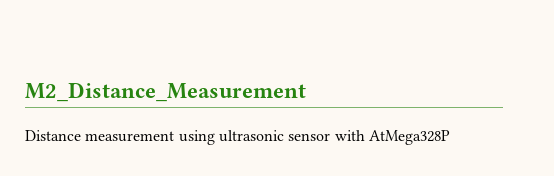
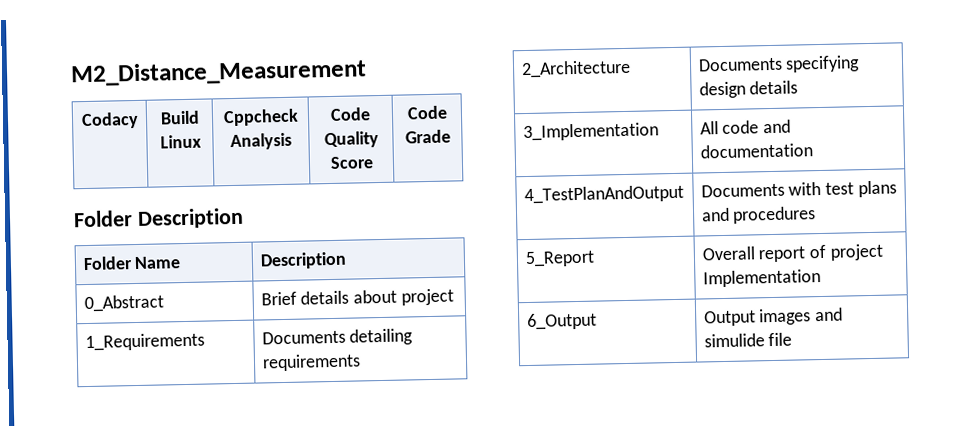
[25,130,450,145] // Distance measurement using ultrasonic sensor with AtMega328P -> [80,111,139,130] [159,110,200,125] [159,134,202,149] [222,108,299,127] [230,132,292,151] [330,107,371,121] [323,131,379,149] [329,156,374,170] [406,105,448,120] [404,129,451,144] [73,207,244,229] [82,256,182,271] [259,251,347,270] [83,294,164,313] [260,288,454,306] [84,332,205,352] [261,328,414,346] [261,353,361,372] [520,59,631,79] [697,55,861,73] [698,80,799,99] [522,122,659,142] [699,119,792,135] [699,143,813,159] [523,184,684,205] [700,180,897,198] [700,206,817,224] [524,250,595,268] [701,243,884,263] [702,269,821,288] [526,312,597,331] [703,307,844,327] [703,332,793,348] // Codacy | Build Linux | Cppcheck Analysis | Code Quality Score | Code Grade // Folder Description // Folder Name | Description // 0_Abstract | Brief details about project // 1_Requirements | Documents detailing requirements // 2_Architecture | Documents specifying design details // 3_Implementation | All code and documentation // 4_TestPlanAndOutput | Documents with test plans and procedures // 5_Report | Overall report of project Implementation // 6_Output | Output images and simulide file

